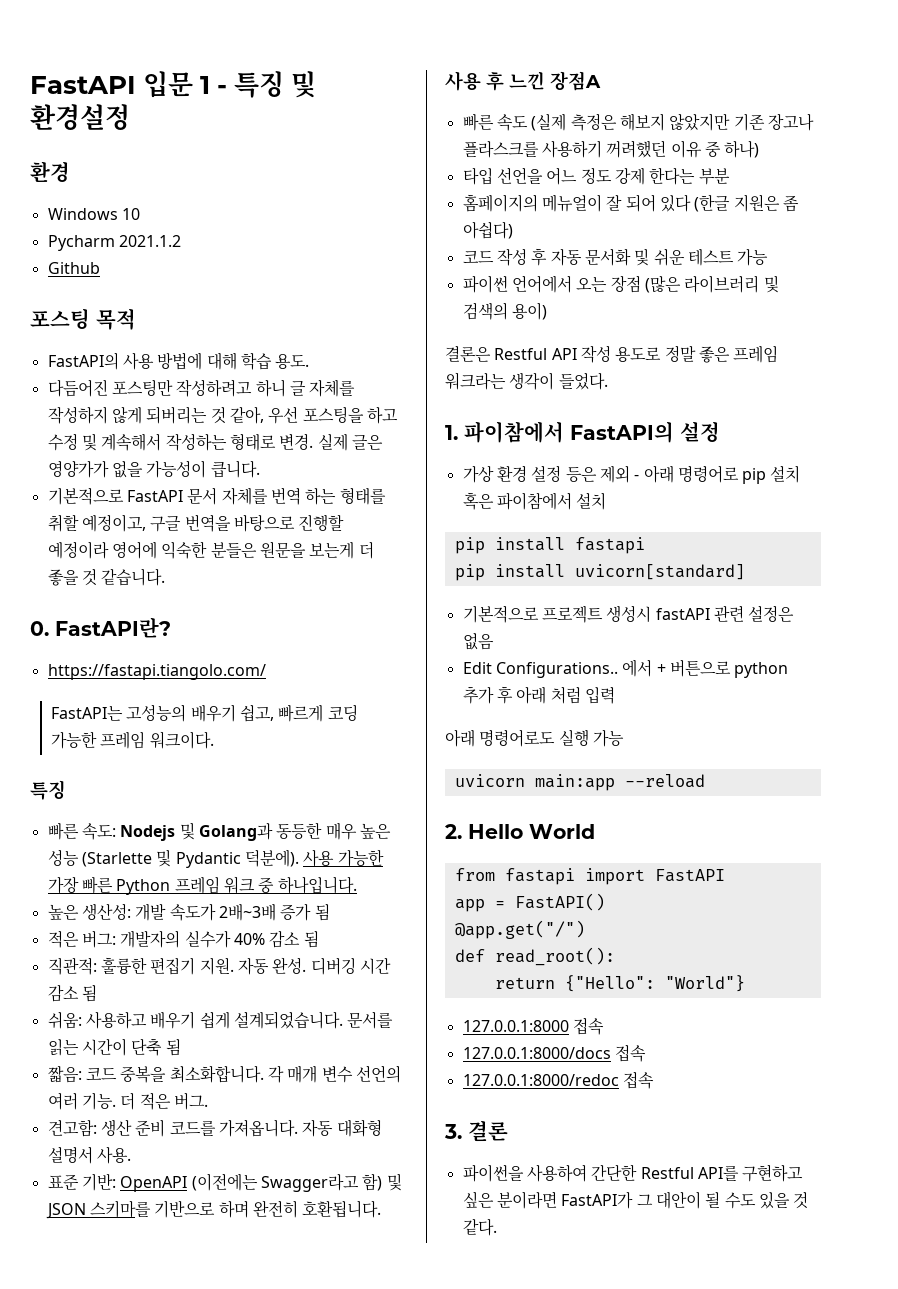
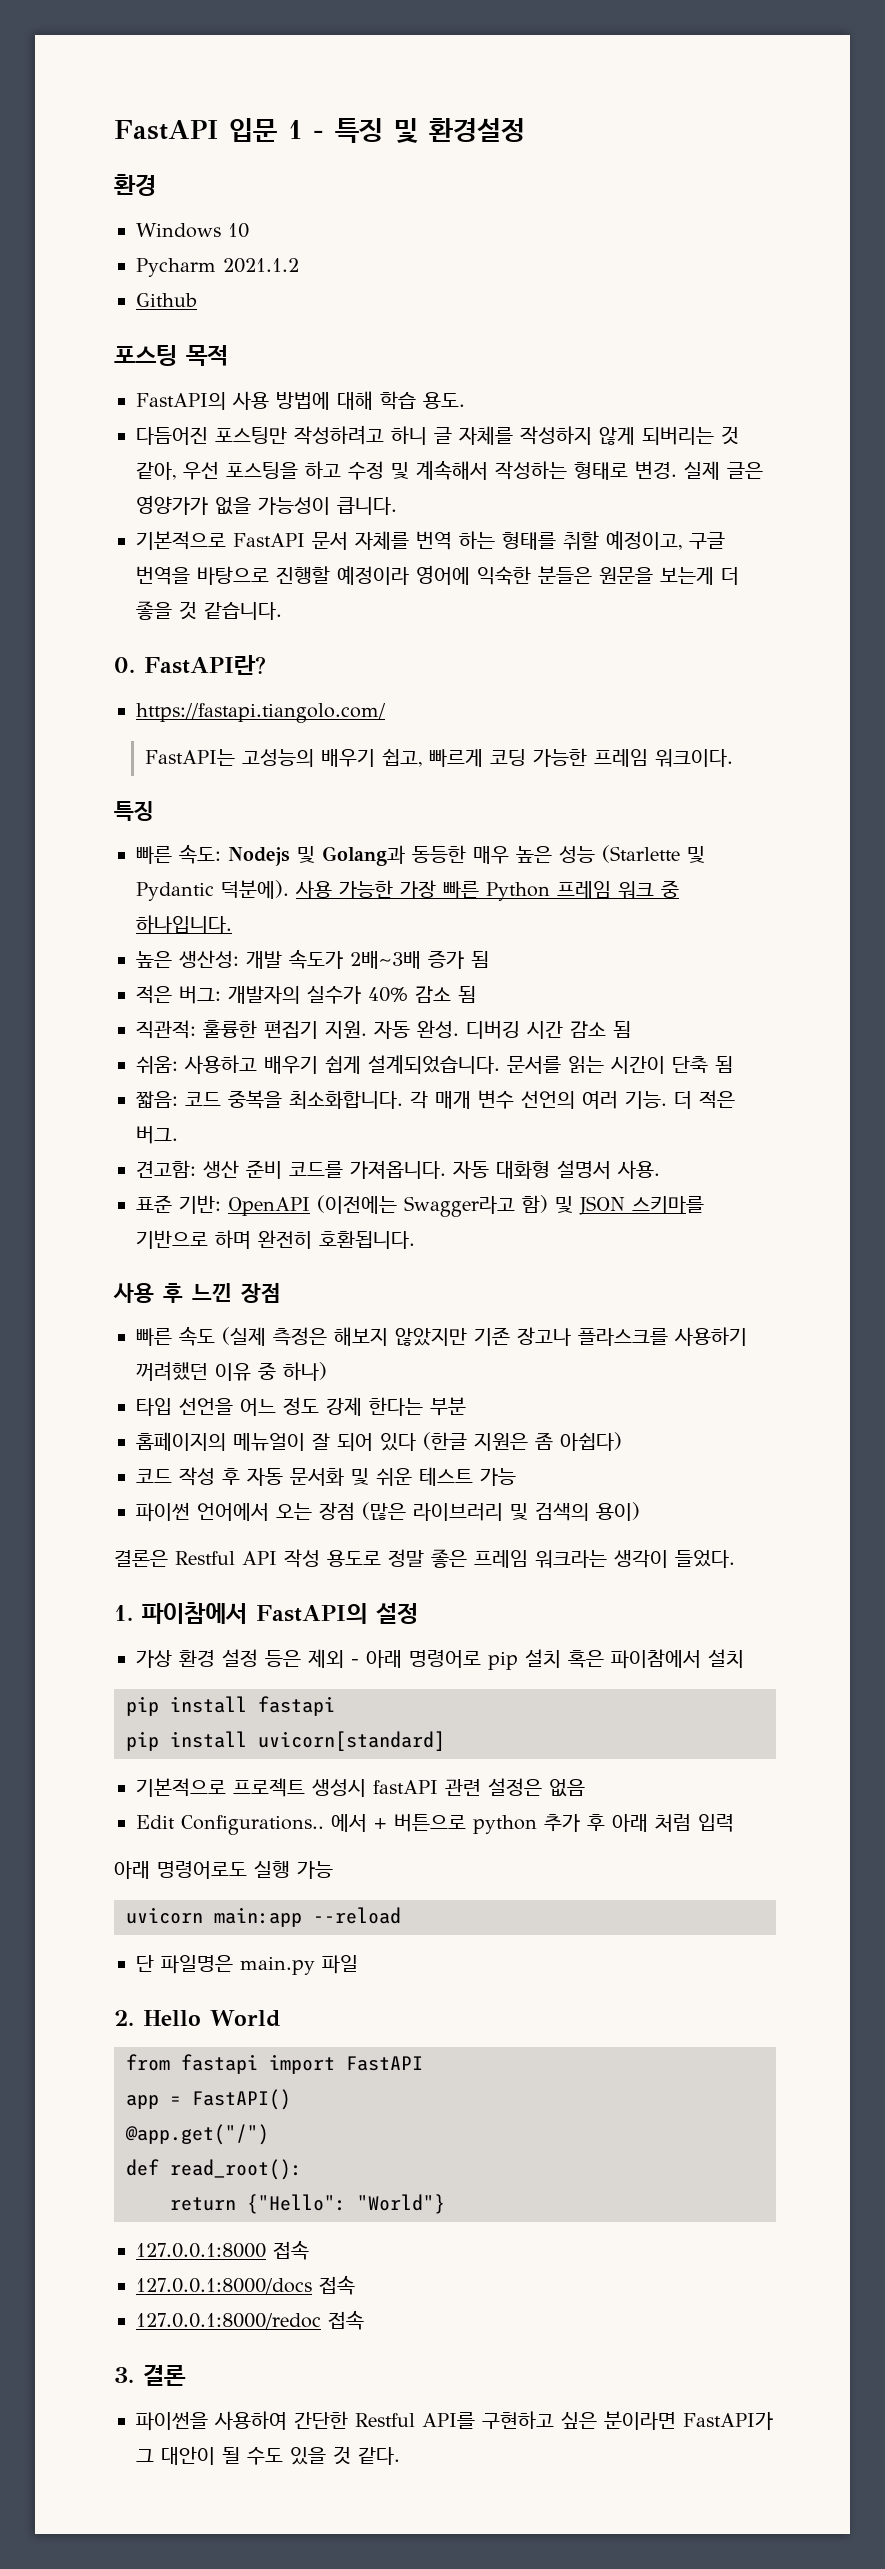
[550,71,601,91] 장점A -> [241,1283,281,1303] 장점
(705, 781) none -> [136,1955,358,1975] // 단 파일명은 main.py 파일

